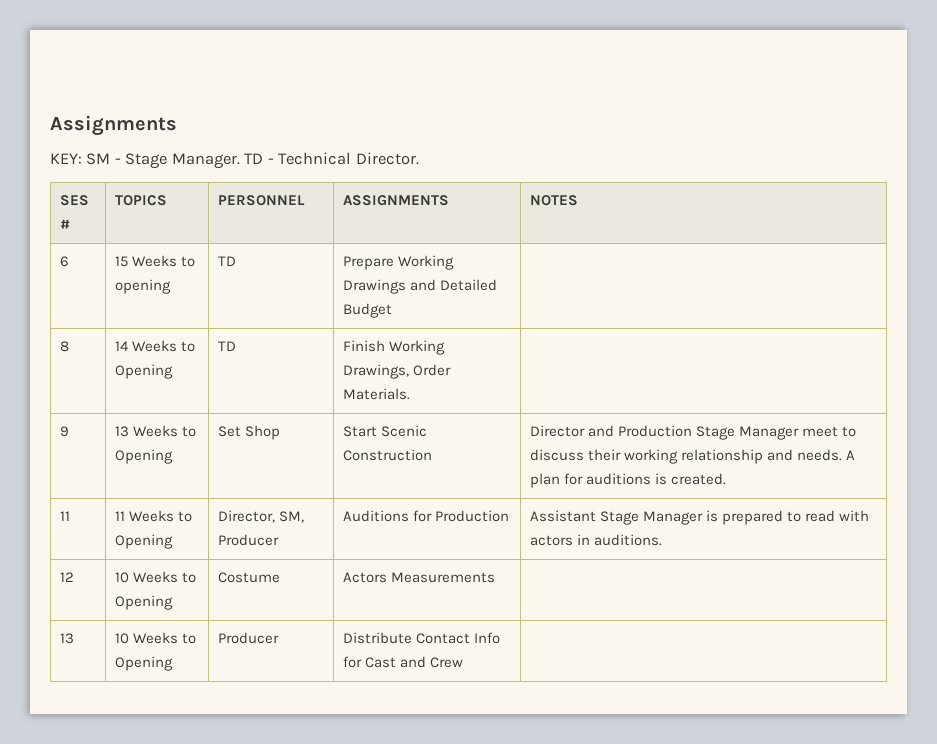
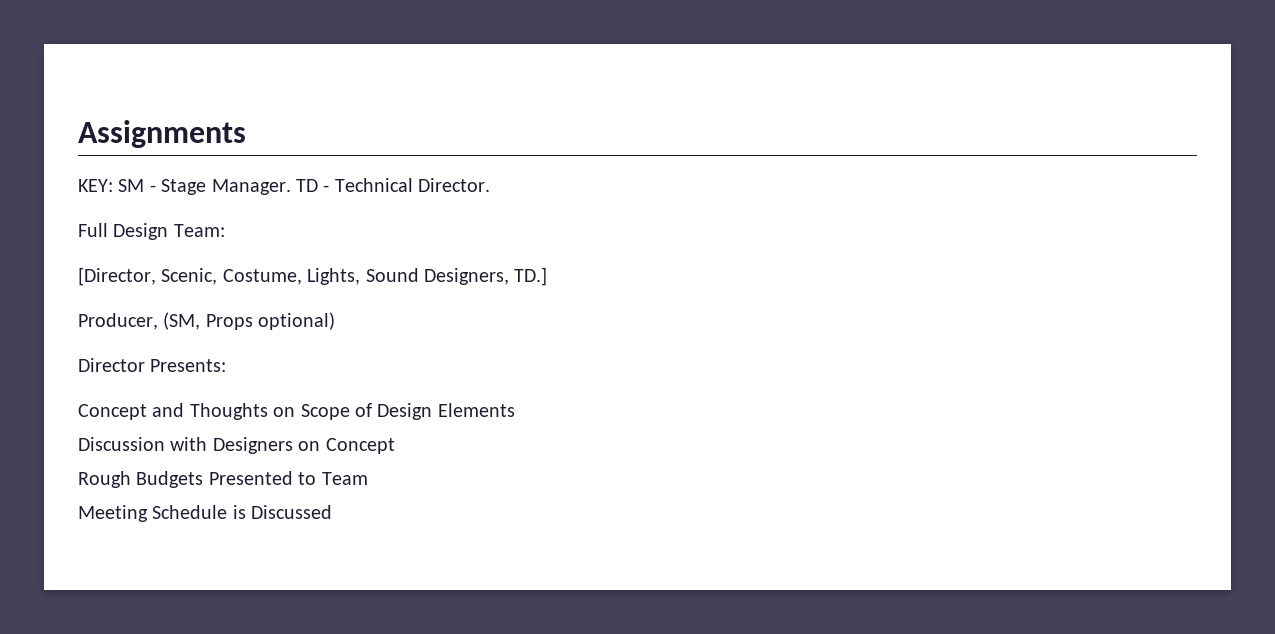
[59,195,89,206] [59,219,70,229] [114,195,167,206] [217,195,305,206] [342,195,449,206] [529,195,578,206] [59,256,69,267] [114,255,195,267] [114,279,171,294] [217,256,236,266] [342,255,454,270] [342,279,497,294] [342,303,392,318] [59,341,69,352] [114,340,195,352] [114,364,173,379] [217,341,236,351] [342,340,445,355] [342,364,451,379] [342,388,410,400] [59,426,69,437] [114,425,196,437] [114,449,173,464] [217,425,280,440] [342,425,427,437] [342,449,432,461] [529,425,857,440] [529,449,856,464] [529,473,727,488] [59,511,70,521] [114,510,192,522] [114,534,173,549] [217,510,304,523] [217,534,279,546] [342,510,509,522] [529,510,870,525] [529,534,662,546] [59,572,74,582] [114,571,196,583] [114,595,173,610] [217,572,280,583] [342,572,495,583] [59,633,74,644] [114,632,196,644] [114,656,173,671] [217,632,279,644] [342,632,500,644] [342,656,463,668] // SES # | TOPICS | PERSONNEL | ASSIGNMENTS | NOTES // 6 | 15 Weeks to opening | TD | Prepare Working Drawings and Detailed Budget | // 8 | 14 Weeks to Opening | TD | Finish Working Drawings, Order Materials. | // 9 | 13 Weeks to Opening | Set Shop | Start Scenic Construction | Director and Production Stage Manager meet to discuss their working relationship and needs. A plan for auditions is created. // 11 | 11 Weeks to Opening | Director, SM, Producer | Auditions for Production | Assistant Stage Manager is prepared to read with actors in auditions. // 12 | 10 Weeks to Opening | Costume | Actors Measurements | // 13 | 10 Weeks to Opening | Producer | Distribute Contact Info for Cast and Crew | -> [78,223,225,240] [78,267,548,286] [78,312,336,330] [78,358,227,372] [78,403,515,420] [78,437,395,454] [78,471,368,488] [78,505,333,522] // Full Design Team: // [Director, Scenic, Costume, Lights, Sound Designers, TD.] // Producer, (SM, Props optional) // Director Presents: // Concept and Thoughts on Scope of Design Elements // Discussion with Designers on Concept // Rough Budgets Presented to Team // Meeting Schedule is Discussed

